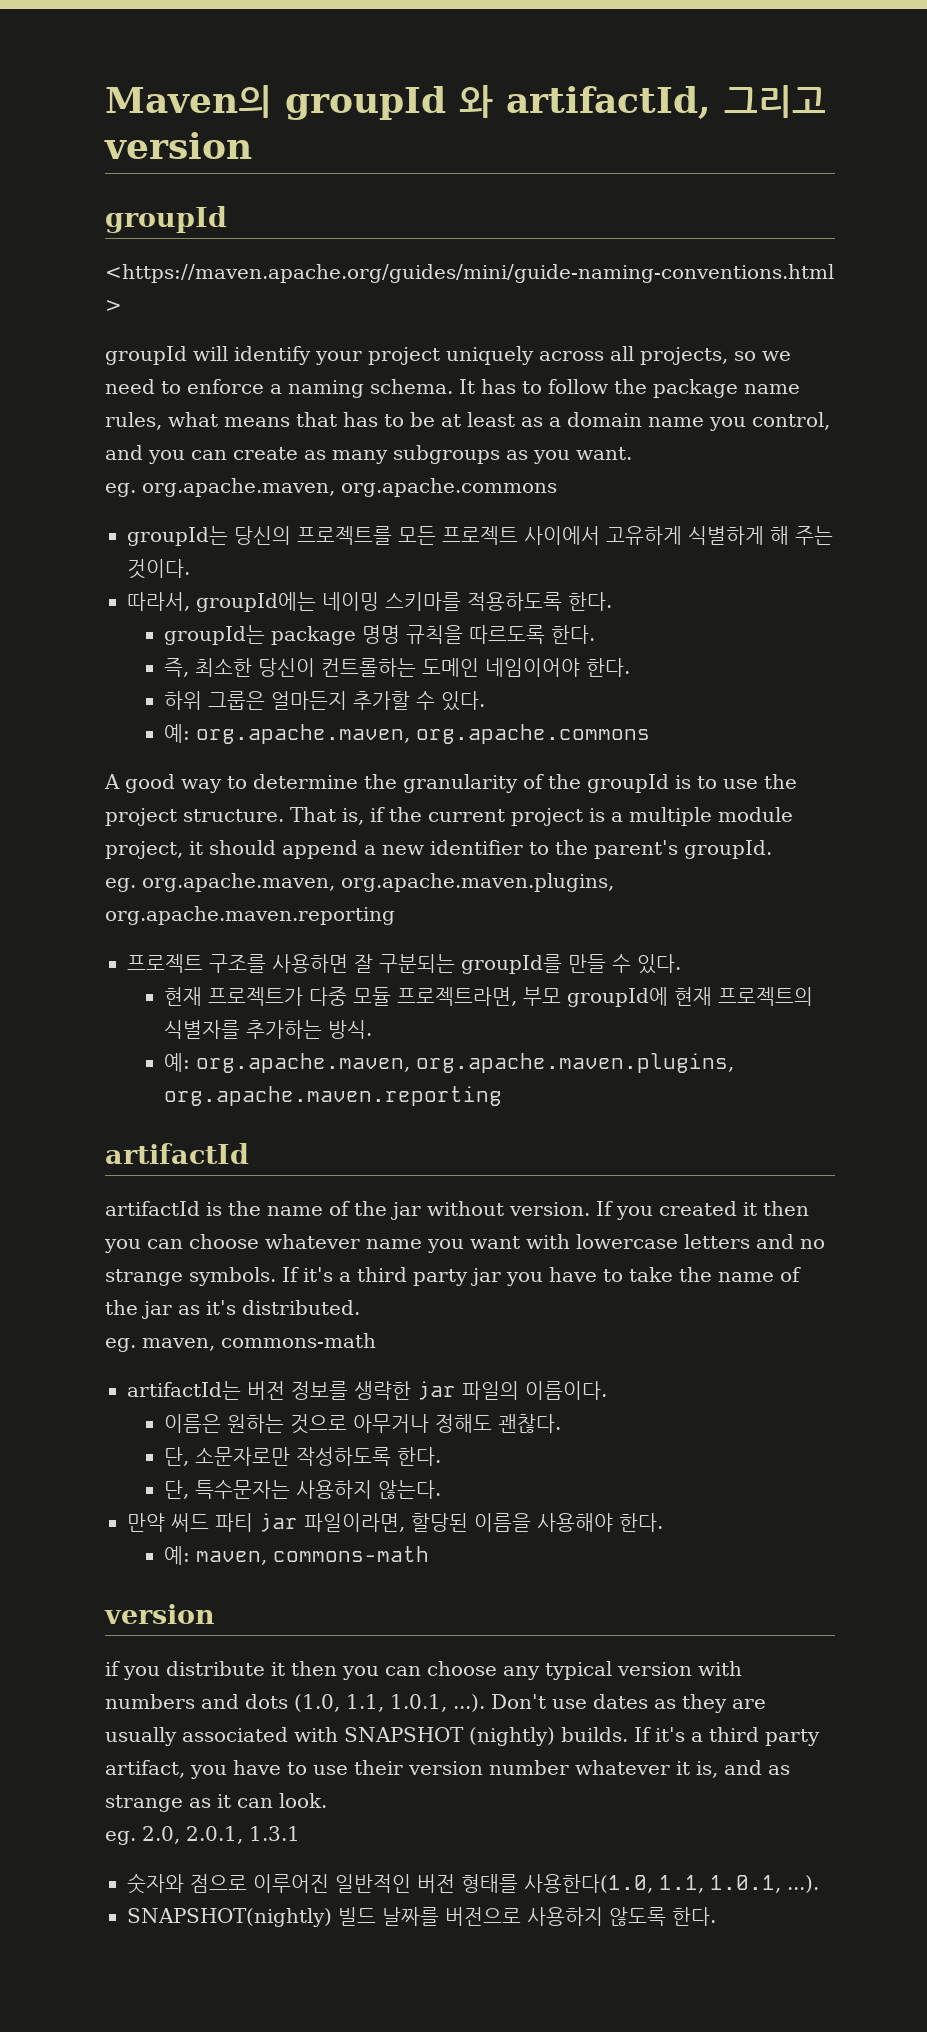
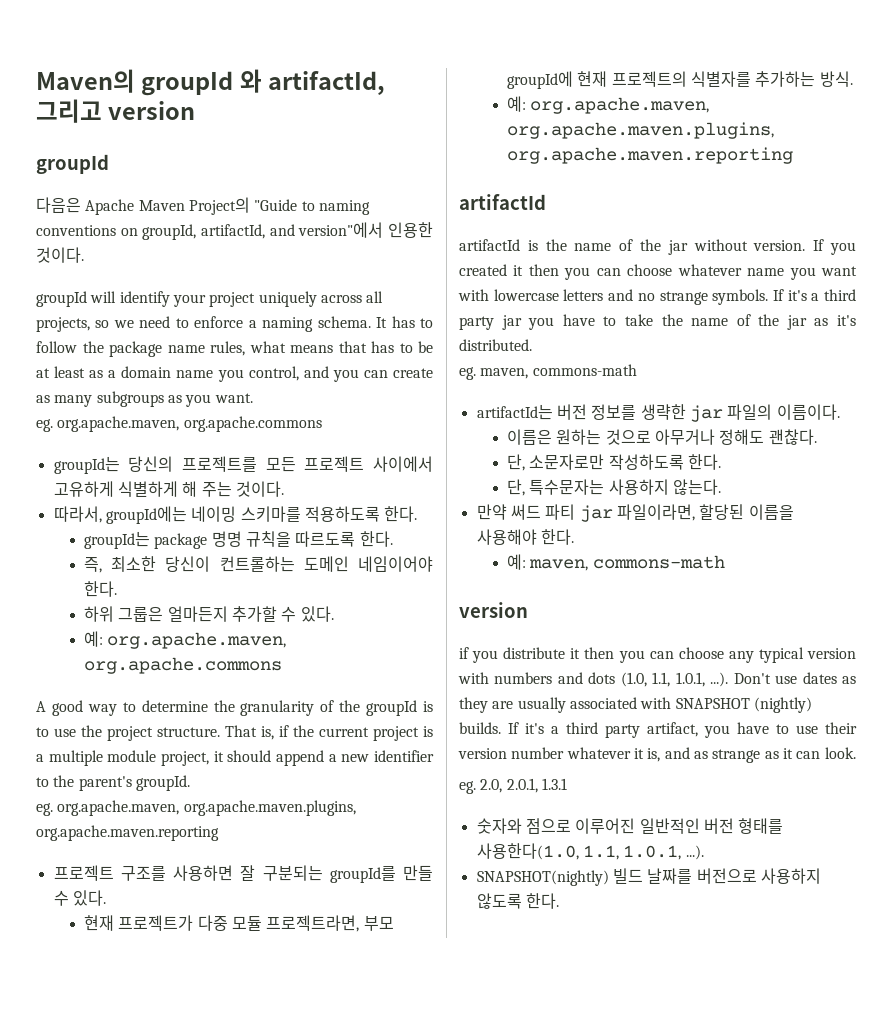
[105,264,834,283] [105,300,122,312] <https://maven.apache.org/guides/mini/guide-naming-conventions.html > -> [36,197,370,215] [36,222,434,240] [36,247,84,263] 다음은 Apache Maven Project의 "Guide to naming conventions on groupId, artifactId, and version"에서 인용한 것이다.

